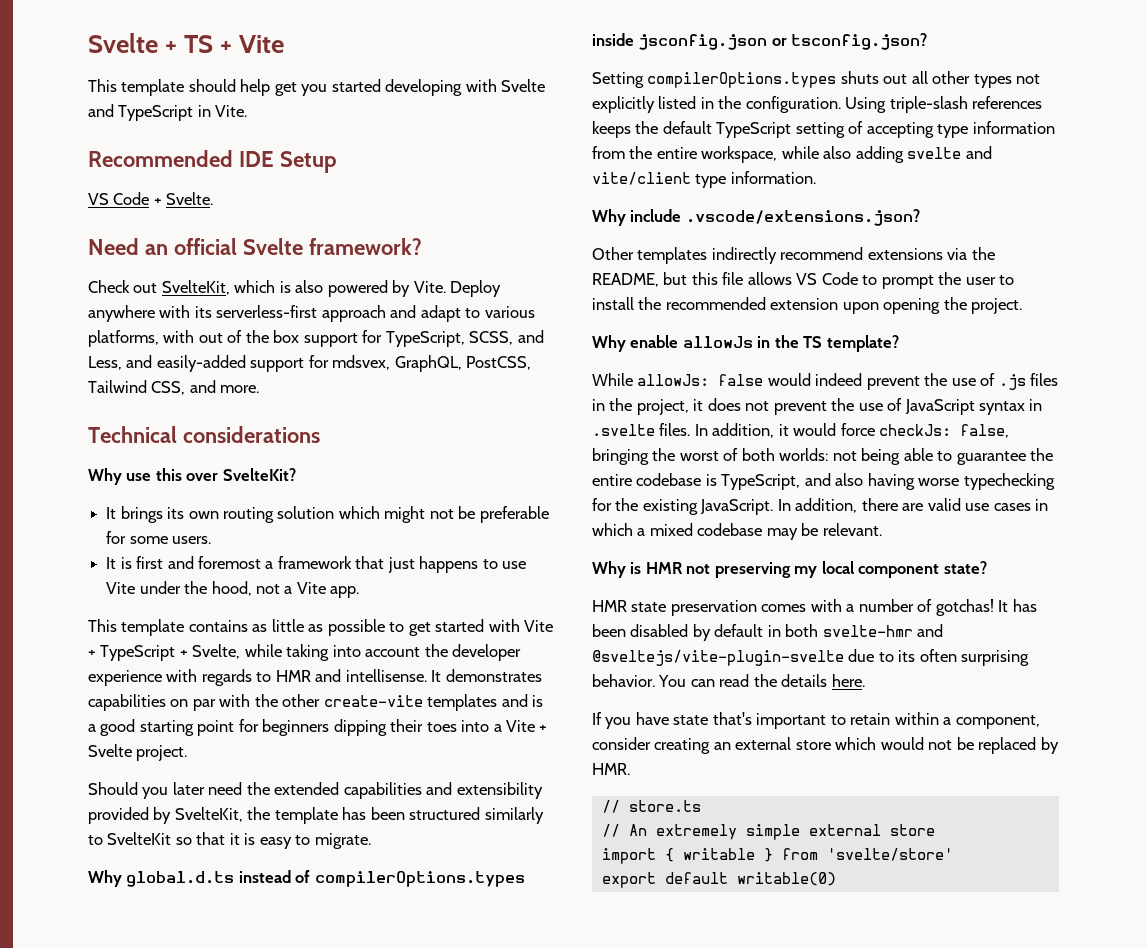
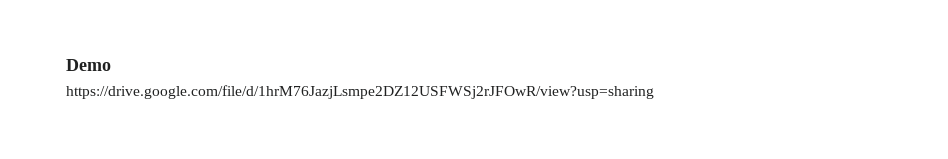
[88,33,285,53] [88,79,546,96] [88,104,248,121] [88,150,337,173] [88,192,214,205] [88,238,422,255] [88,280,502,297] [88,305,535,322] [88,330,544,347] [88,355,532,372] [88,380,260,395] [88,426,320,443] [88,468,296,485] [106,506,549,523] [106,531,212,544] [106,556,527,573] [106,581,360,598] [88,619,554,636] [88,644,522,661] [88,669,542,686] [88,694,544,711] [88,719,548,736] [88,744,188,761] [88,782,543,799] [88,807,544,824] [88,832,371,849] [88,870,525,887] [592,33,928,50] [592,71,1041,88] [592,96,1043,113] [592,121,1055,138] [592,146,992,163] [592,171,816,188] [592,209,920,226] [592,247,995,264] [592,272,1015,289] [592,297,1023,314] [592,335,899,352] [592,373,1059,390] [592,398,1043,415] [592,423,1010,438] [592,448,1054,465] [592,473,1055,490] [592,498,1049,515] [592,523,882,540] [592,561,987,578] [592,599,1037,616] [592,624,944,641] [592,649,1030,666] [592,674,865,687] [592,712,1040,729] [592,737,1059,754] [592,763,630,775] [601,800,701,813] [601,824,935,840] [601,848,953,864] [601,872,836,888] Svelte + TS + Vite // This template should help get you started developing with Svelte and TypeScript in Vite. // Recommended IDE Setup // VS Code + Svelte. // Need an official Svelte framework? // Check out SvelteKit, which is also powered by Vite. Deploy anywhere with its serverless-first approach and adapt to various platforms, with out of the box support for TypeScript, SCSS, and Less, and easily-added support for mdsvex, GraphQL, PostCSS, Tailwind CSS, and more. // Technical considerations // Why use this over SvelteKit? // It brings its own routing solution which might not be preferable for some users. // It is first and foremost a framework that just happens to use Vite under the hood, not a Vite app. // This template contains as little as possible to get started with Vite + TypeScript + Svelte, while taking into account the developer experience with regards to HMR and intellisense. It demonstrates capabilities on par with the other create-vite templates and is a good starting point for beginners dipping their toes into a Vite + Svelte project. // Should you later need the extended capabilities and extensibility provided by SvelteKit, the template has been structured similarly to SvelteKit so that it is easy to migrate. // Why global.d.ts instead of compilerOptions.types inside jsconfig.json or tsconfig.json? // Setting compilerOptions.types shuts out all other types not explicitly listed in the configuration. Using triple-slash references keeps the default TypeScript setting of accepting type information from the entire workspace, while also adding svelte and vite/client type information. // Why include .vscode/extensions.json? // Other templates indirectly recommend extensions via the README, but this file allows VS Code to prompt the user to install the recommended extension upon opening the project. // Why enable allowJs in the TS template? // While allowJs: false would indeed prevent the use of .js files in the project, it does not prevent the use of JavaScript syntax in .svelte files. In addition, it would force checkJs: false, bringing the worst of both worlds: not being able to guarantee the entire codebase is TypeScript, and also having worse typechecking for the existing JavaScript. In addition, there are valid use cases in which a mixed codebase may be relevant. // Why is HMR not preserving my local component state? // HMR state preservation comes with a number of gotchas! It has been disabled by default in both svelte-hmr and @sveltejs/vite-plugin-svelte due to its often surprising behavior. You can read the details here. // If you have state that's important to retain within a component, consider creating an external store which would not be replaced by HMR. // // store.ts // // An extremely simple external store // import { writable } from 'svelte/store' // export default writable(0) -> [66,59,111,71] [66,85,654,99] Demo // https://drive.google.com/file/d/1hrM76JazjLsmpe2DZ12USFWSj2rJFOwR/view?usp=sharing

